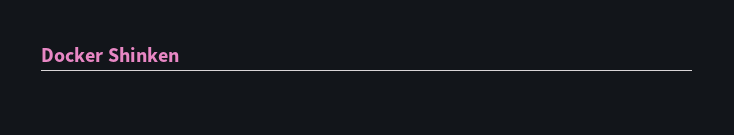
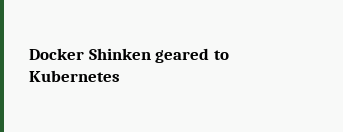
(180, 54) none -> [155,48,229,63] [29,70,120,82] geared to Kubernetes

